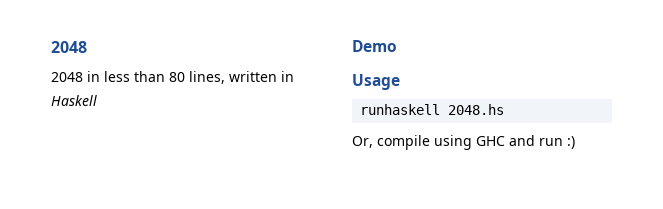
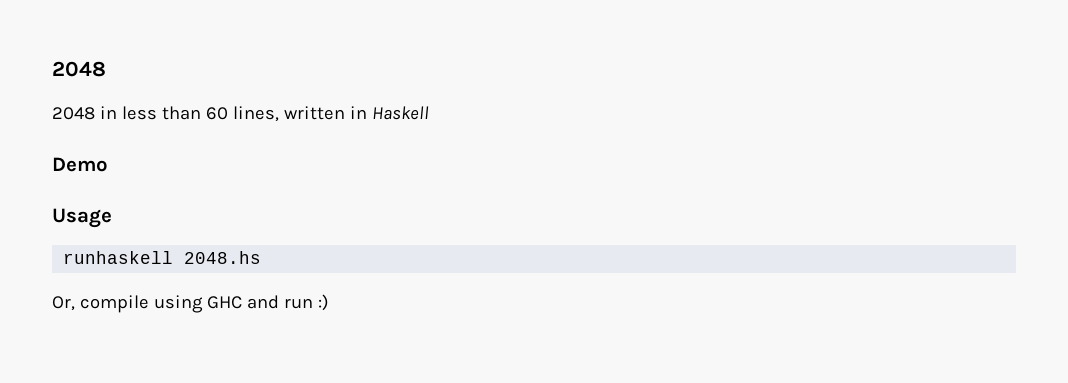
[169,72,185,82] 80 -> [205,107,228,120] 60

